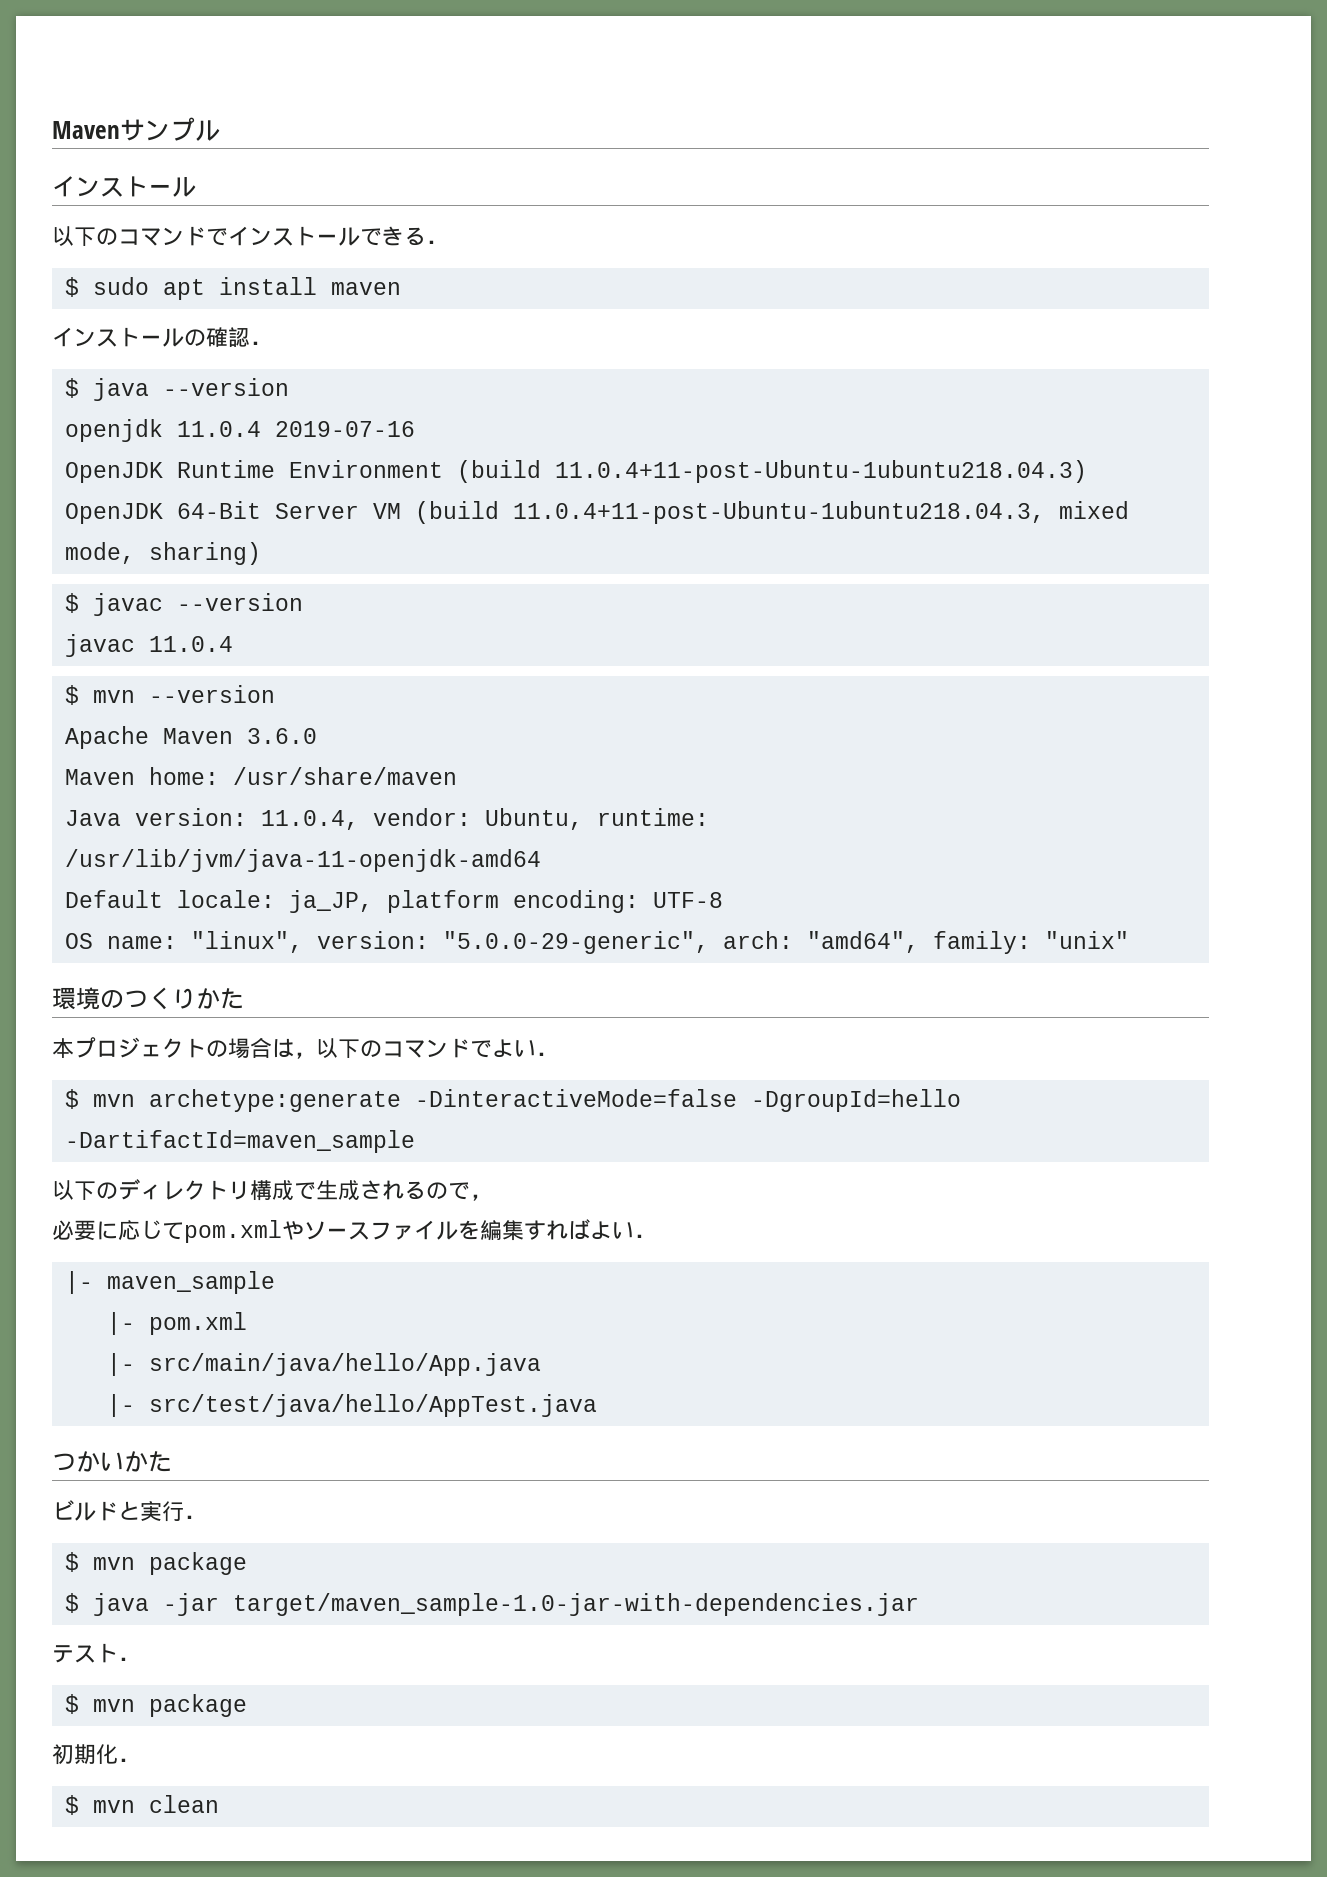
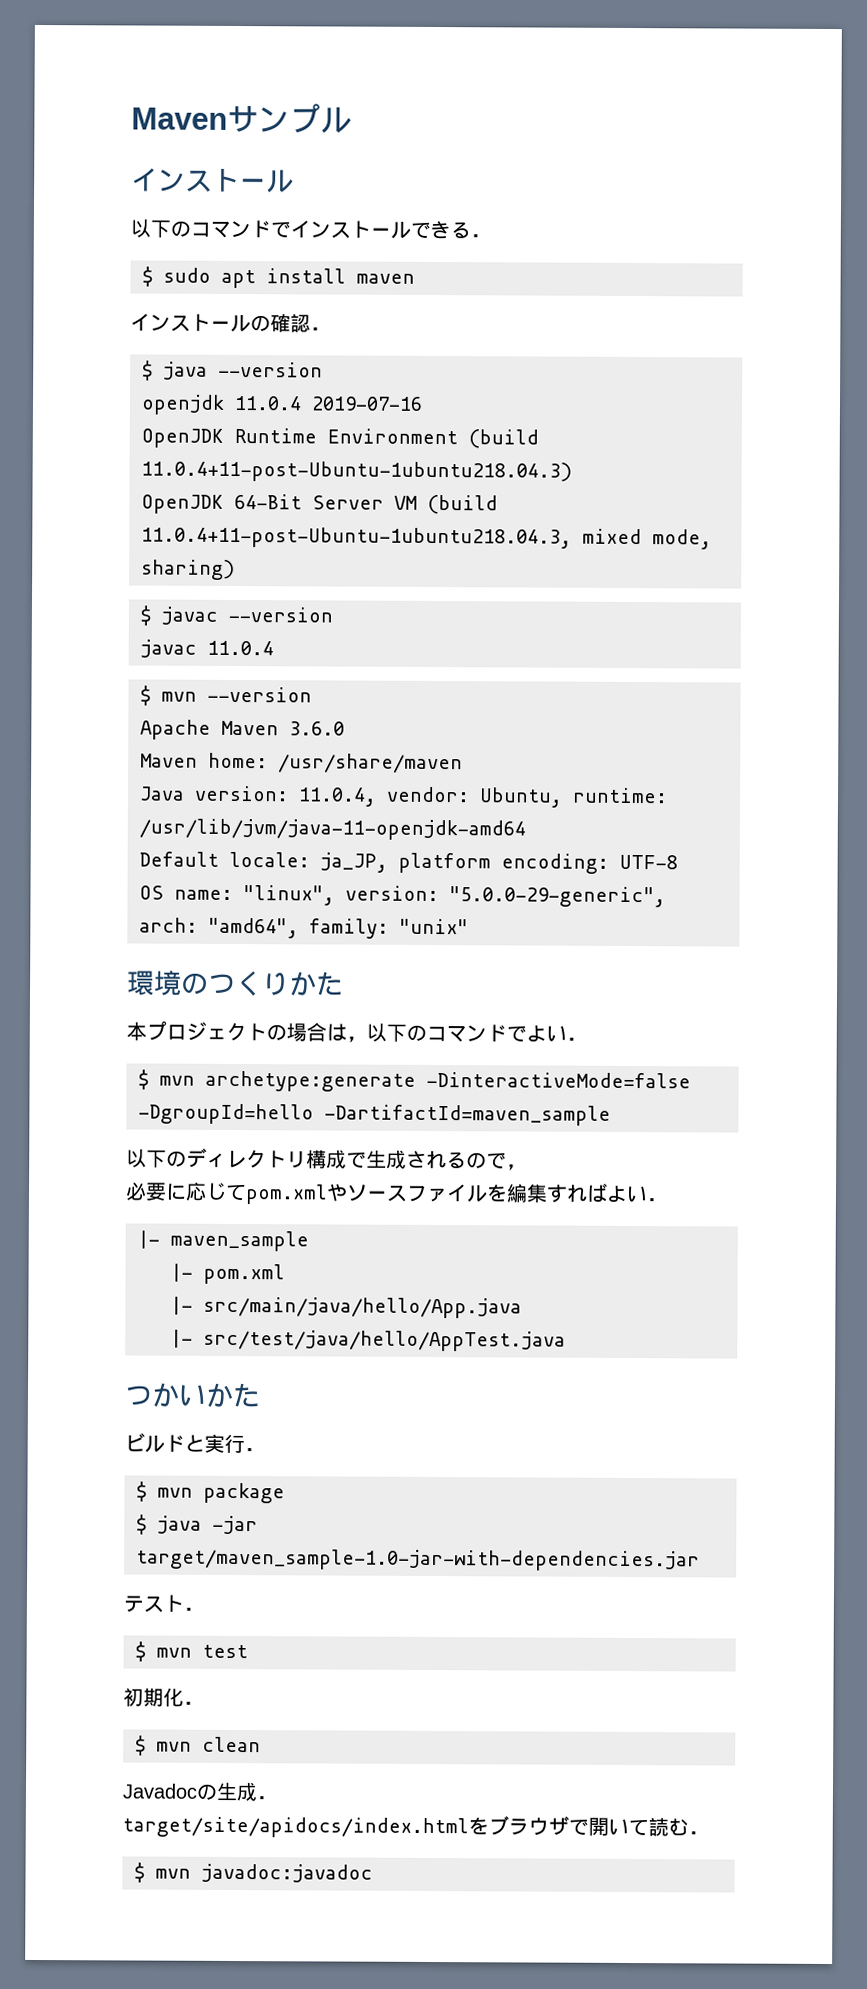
[148,1694,247,1717] package -> [202,1644,248,1659] test
(219, 1804) none -> [122,1781,277,1802] [122,1815,709,1839] [134,1862,373,1883] // Javadocの生成． // target/site/apidocs/index.htmlをブラウザで開いて読む． // $ mvn javadoc:javadoc

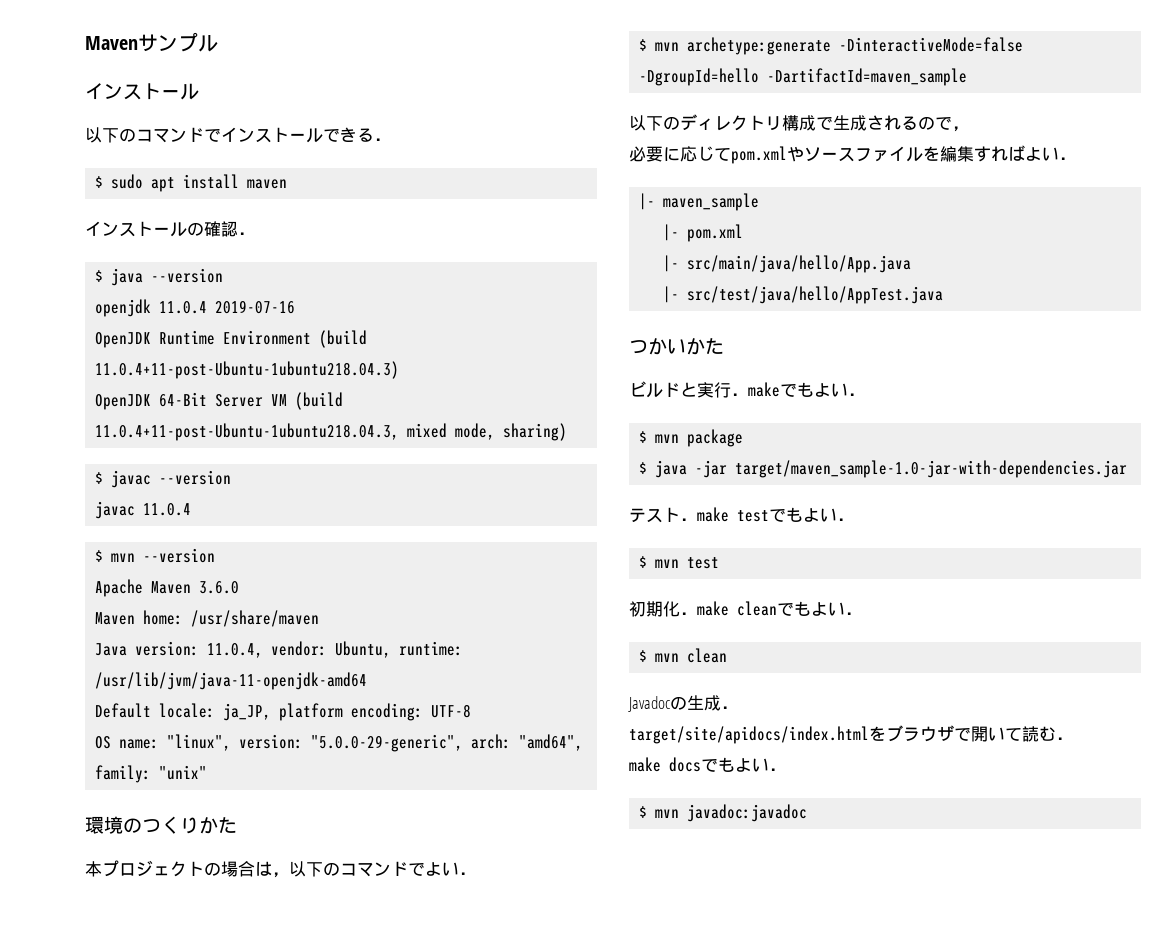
(265, 1450) none -> [748,382,865,397] makeでもよい．
(204, 1609) none -> [697,507,854,522] make testでもよい．
(204, 1703) none -> [697,601,862,616] make cleanでもよい．
(709, 1833) none -> [629,757,786,772] // make docsでもよい．

